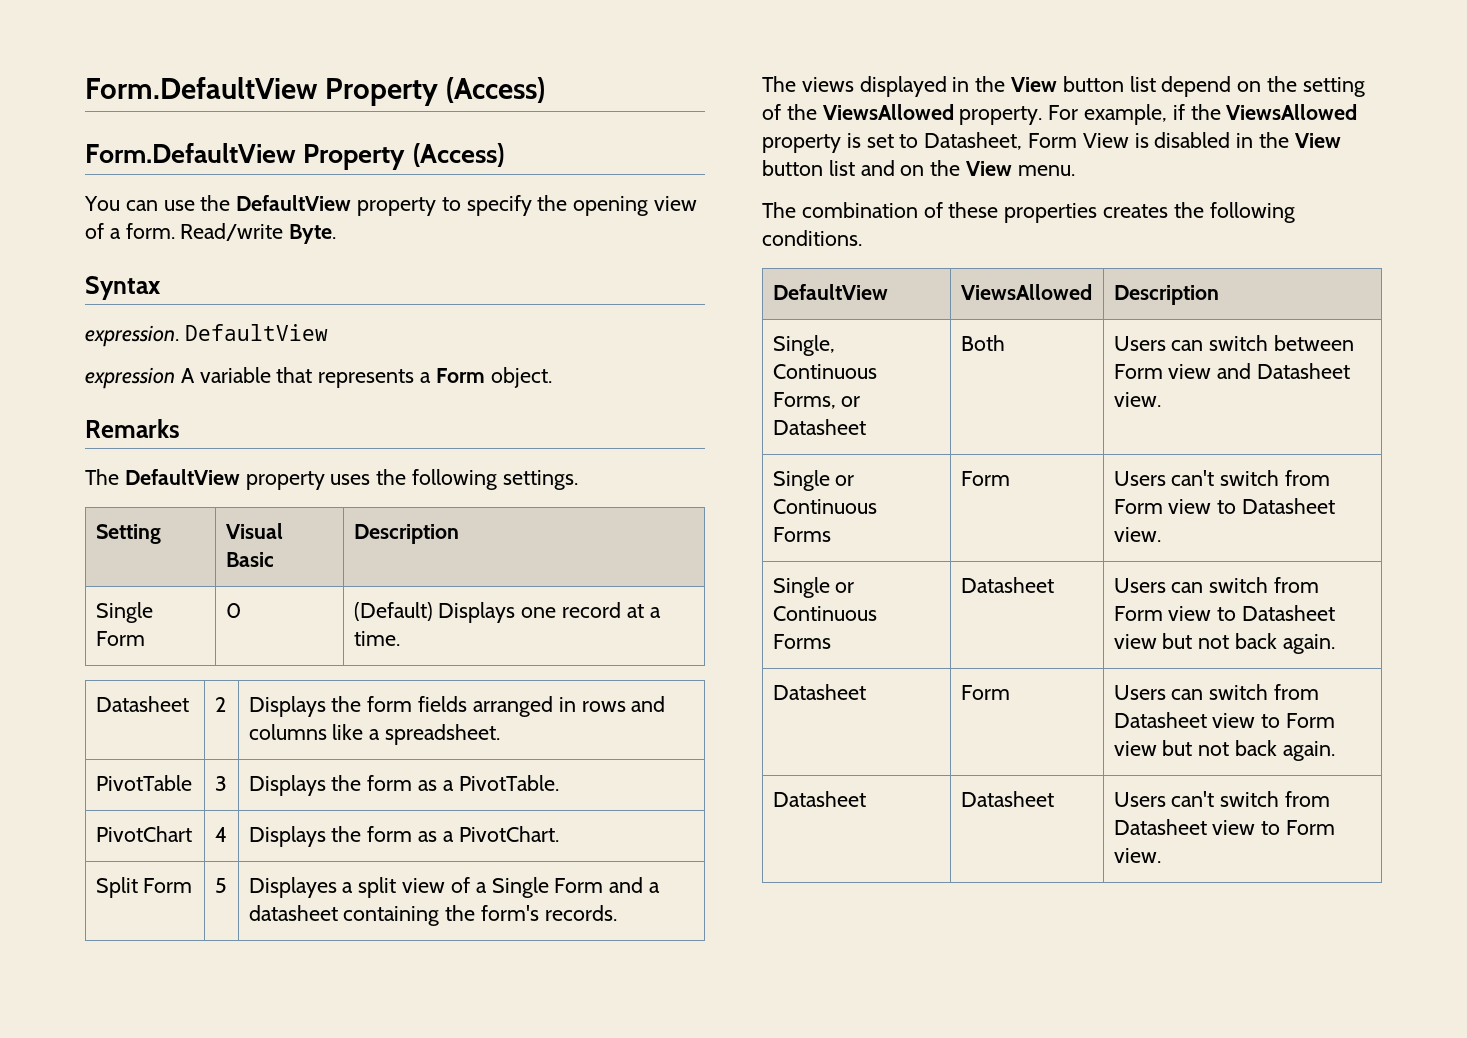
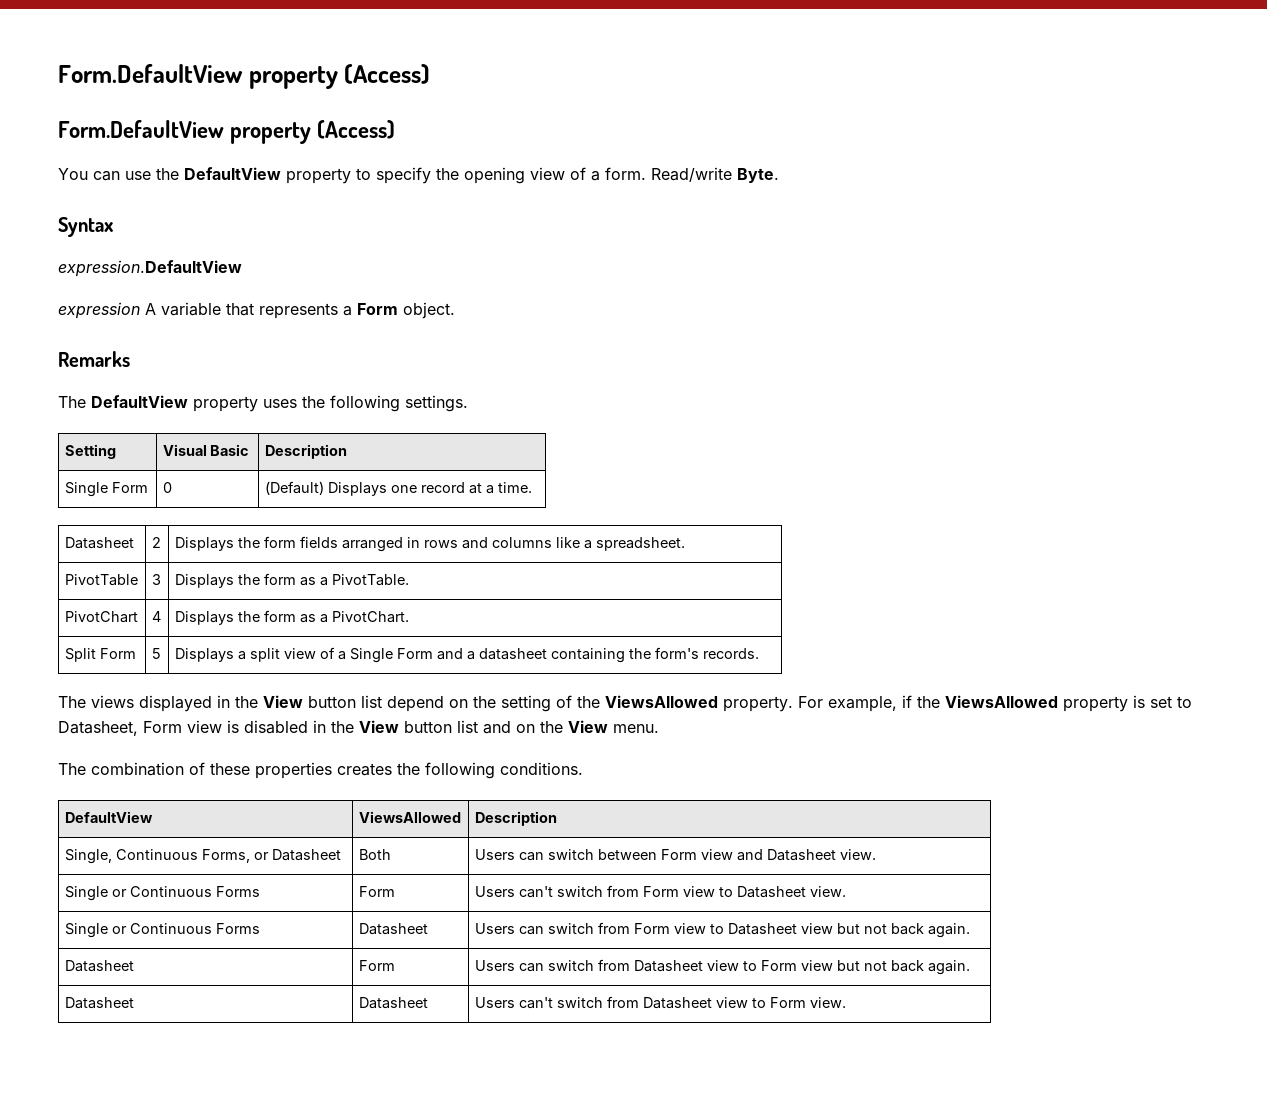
[85,77,438,106] Form.DefaultView Property -> [58,64,338,89] Form.DefaultView property
[303,144,406,170] Property -> [230,122,312,144] property
[85,324,328,347] expression. DefaultView -> [58,260,242,277] expression.DefaultView
[248,877,337,898] Displayes -> [174,648,234,662] Displays
[1082,133,1129,148] View -> [187,720,222,733] view

